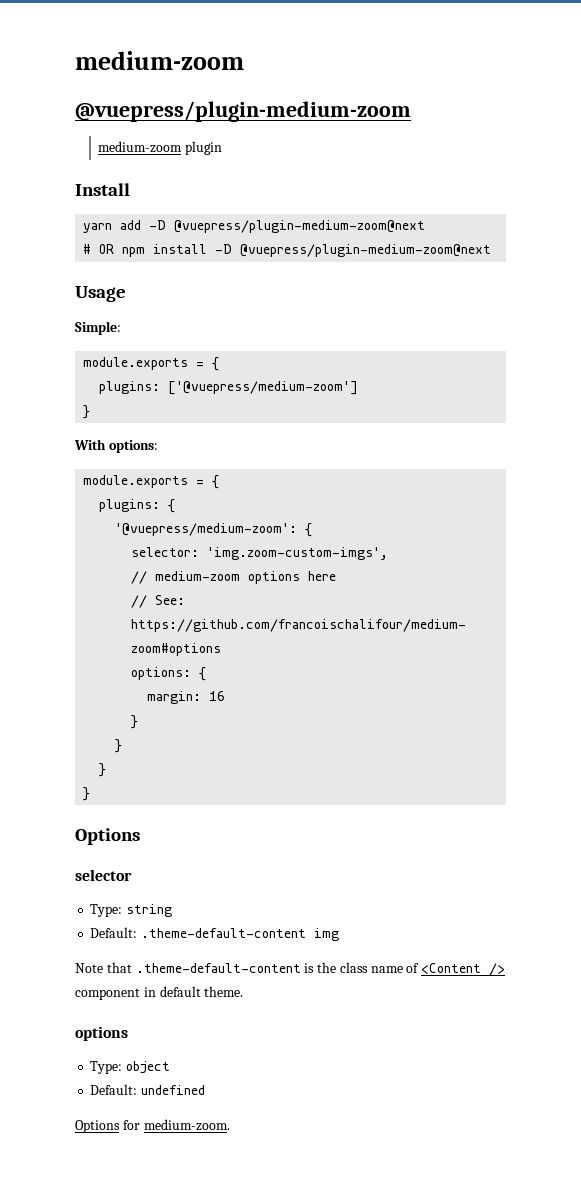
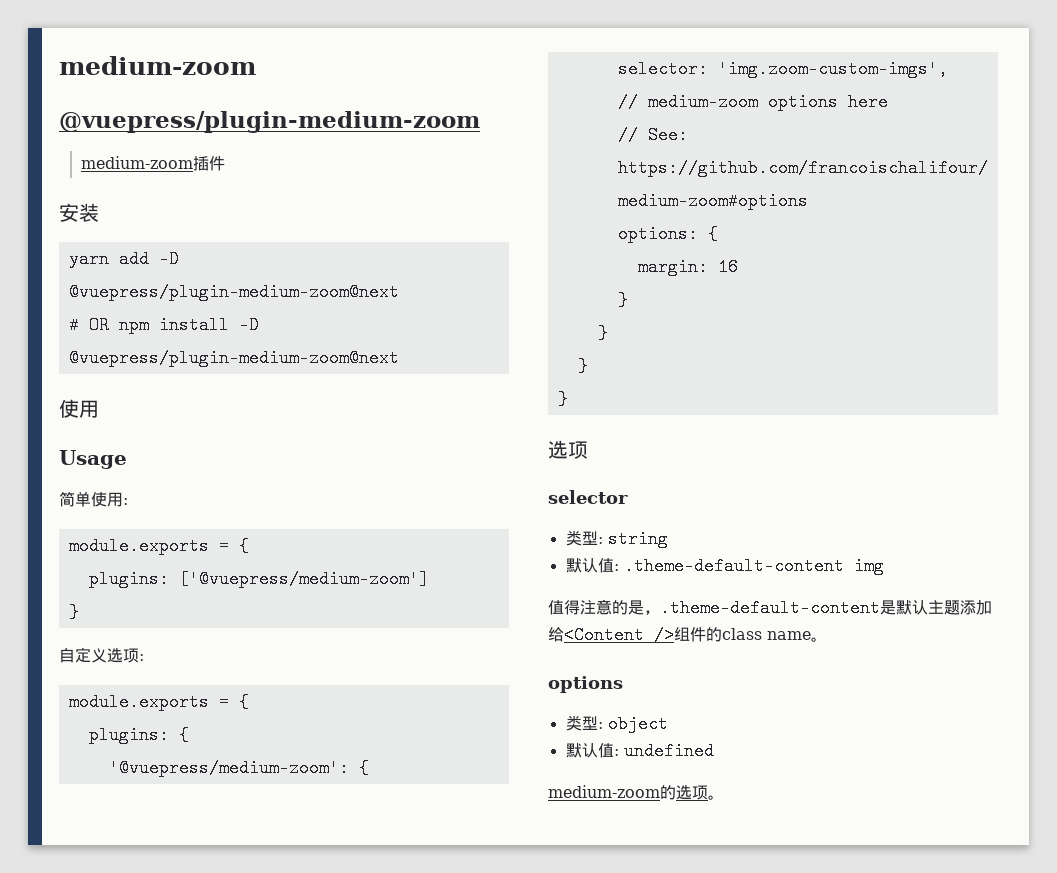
[185,141,223,155] [75,183,130,196] plugin // Install -> [193,156,226,171] [59,203,99,222] 插件 // 安装
(492, 250) none -> [59,399,99,418] // 使用
[75,321,121,335] Simple: -> [59,491,128,507] 简单使用:
[74,439,158,453] With options: -> [59,647,144,663] 自定义选项:
[75,828,140,845] Options -> [548,440,588,459] 选项
[90,904,123,917] Type: -> [565,530,603,546] 类型:
[90,927,138,938] Default: -> [565,558,619,573] 默认值:
[75,962,506,976] [75,986,244,1000] Note that .theme-default-content is the class name of <Content /> component in default theme. -> [548,599,992,617] [548,626,827,644] 值得注意的是，.theme-default-content是默认主题添加给<Content />组件的class name。
[90,1061,123,1074] Type: -> [565,715,603,731] 类型:
[90,1084,138,1095] Default: -> [565,743,619,758] 默认值:
[75,1119,230,1133] Options for medium-zoom. -> [548,785,724,800] medium-zoom的选项。

